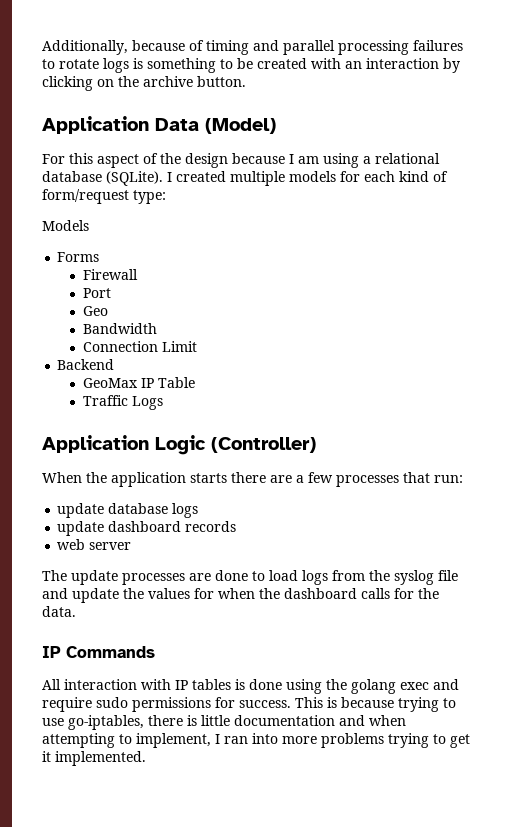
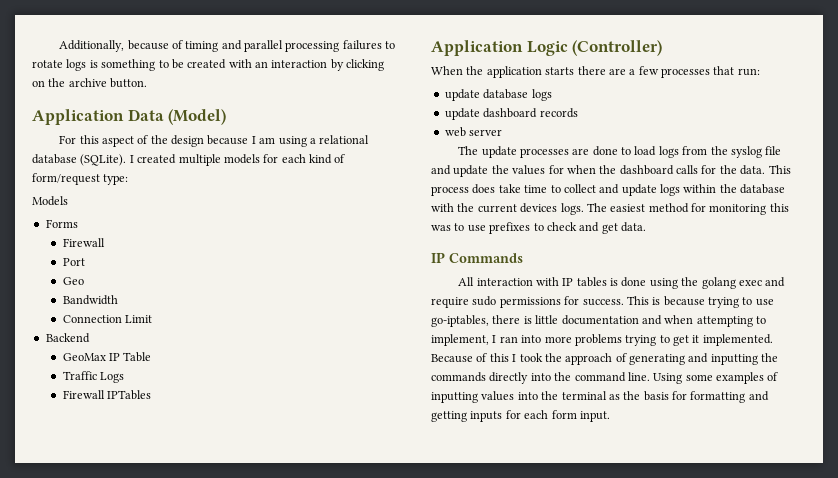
(163, 403) none -> [62,390,151,400] // Firewall IPTables
(76, 611) none -> [768,165,791,174] [431,184,786,196] [431,203,789,215] [431,222,646,234] This process does take time to collect and update logs within the database with the current devices logs. The easiest method for monitoring this was to use prefixes to check and get data.
(146, 758) none -> [431,353,779,365] [431,372,779,384] [431,391,769,403] [431,410,610,422] Because of this I took the approach of generating and inputting the commands directly into the command line. Using some examples of inputting values into the terminal as the basis for formatting and getting inputs for each form input.

